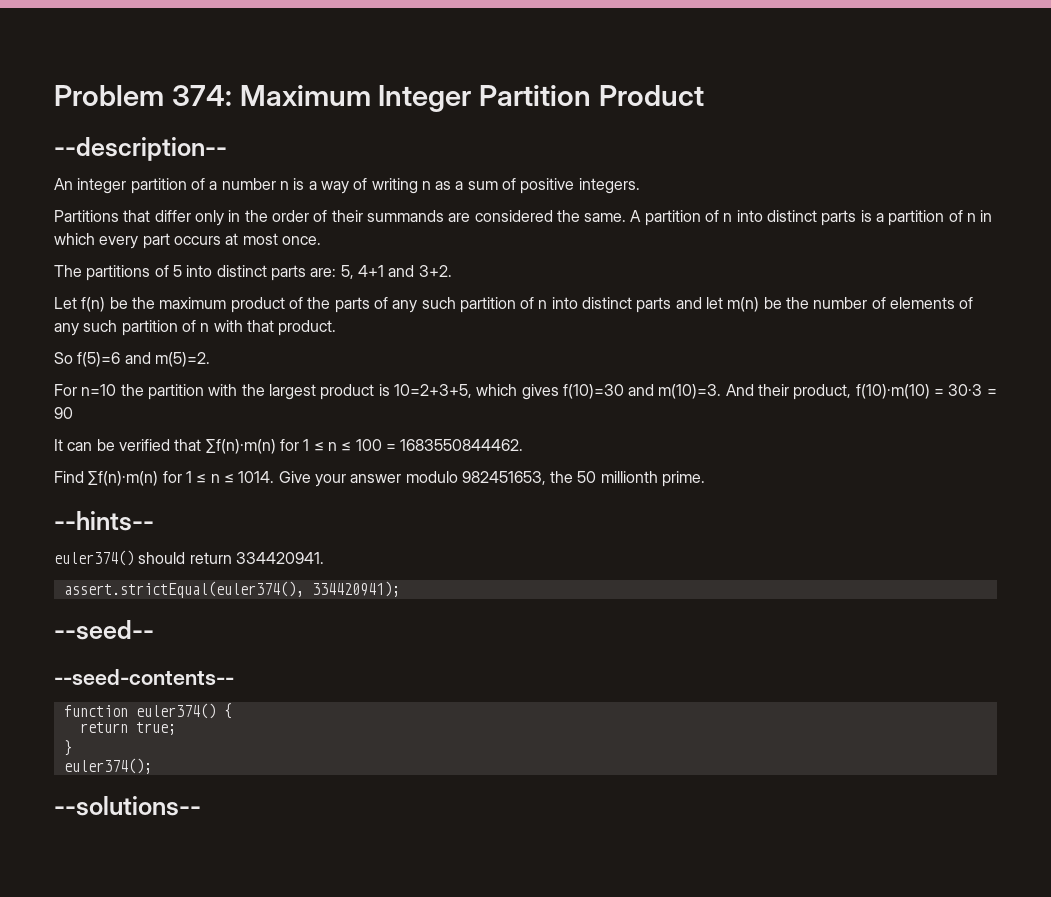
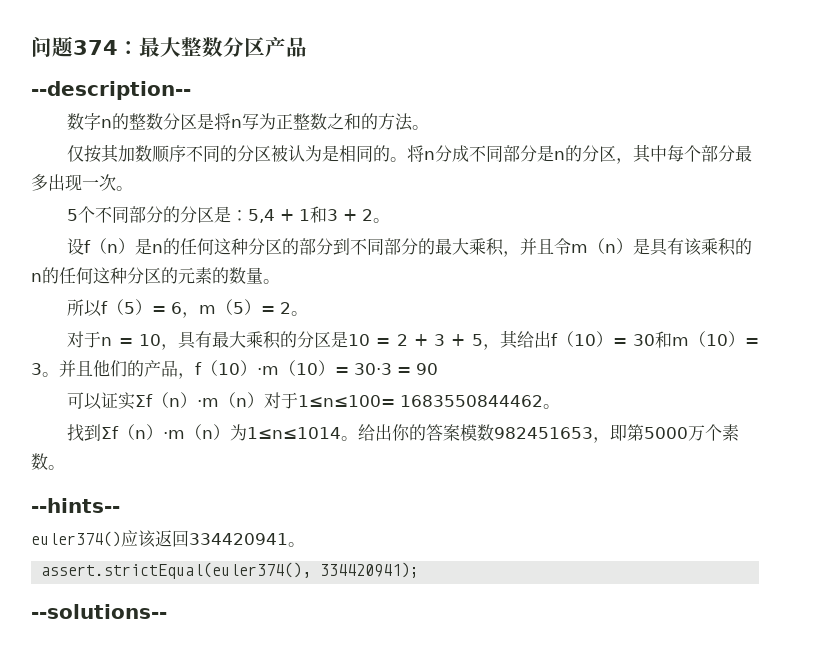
[54,85,705,112] [54,137,227,161] [54,178,640,194] [54,210,993,226] [54,233,321,249] [54,265,452,281] [54,297,974,313] [54,320,337,336] [54,352,210,367] [54,384,997,400] [54,407,73,419] [54,439,524,454] [54,471,706,487] Problem 374: Maximum Integer Partition Product // --description-- // An integer partition of a number n is a way of writing n as a sum of positive integers. // Partitions that differ only in the order of their summands are considered the same. A partition of n into distinct parts is a partition of n in which every part occurs at most once. // The partitions of 5 into distinct parts are: 5, 4+1 and 3+2. // Let f(n) be the maximum product of the parts of any such partition of n into distinct parts and let m(n) be the number of elements of any such partition of n with that product. // So f(5)=6 and m(5)=2. // For n=10 the partition with the largest product is 10=2+3+5, which gives f(10)=30 and m(10)=3. And their product, f(10)·m(10) = 30·3 = 90 // It can be verified that ∑f(n)·m(n) for 1 ≤ n ≤ 100 = 1683550844462. // Find ∑f(n)·m(n) for 1 ≤ n ≤ 1014. Give your answer modulo 982451653, the 50 millionth prime. -> [31,36,307,57] [31,81,191,100] [67,113,430,131] [67,144,753,164] [31,174,133,191] [67,206,391,223] [67,238,753,257] [31,267,280,284] [67,299,309,318] [67,330,759,350] [31,360,438,379] [67,392,561,410] [67,424,740,443] [31,453,65,470] 问题374：最大整数分区产品 // --description-- // 数字n的整数分区是将n写为正整数之和的方法。 // 仅按其加数顺序不同的分区被认为是相同的。将n分成不同部分是n的分区，其中每个部分最多出现一次。 // 5个不同部分的分区是：5,4 + 1和3 + 2。 // 设f（n）是n的任何这种分区的部分到不同部分的最大乘积，并且令m（n）是具有该乘积的n的任何这种分区的元素的数量。 // 所以f（5）= 6，m（5）= 2。 // 对于n = 10，具有最大乘积的分区是10 = 2 + 3 + 5，其给出f（10）= 30和m（10）= 3。并且他们的产品，f（10）·m（10）= 30·3 = 90 // 可以证实Σf（n）·m（n）对于1≤n≤100= 1683550844462。 // 找到Σf（n）·m（n）为1≤n≤1014。给出你的答案模数982451653，即第5000万个素数。
[138,552,324,564] should return 334420941. -> [121,530,305,548] 应该返回334420941。
[54,620,154,640] [54,669,234,685] [63,703,232,719] [79,722,176,735] [63,740,72,756] [63,758,152,774] // --seed-- // --seed-contents-- // function euler374() { // return true; // } // euler374(); -> (420, 570) none

